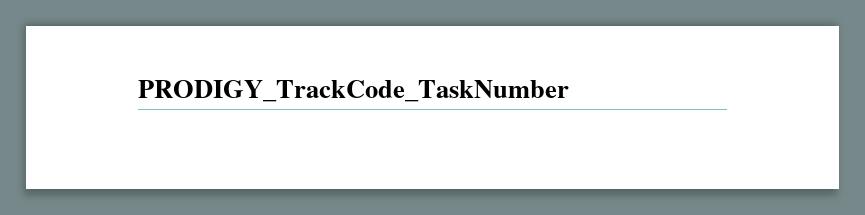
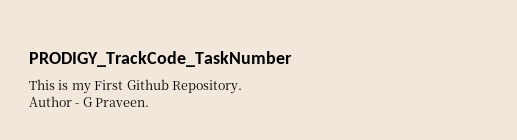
(569, 91) none -> [29,79,242,94] [29,96,150,107] // This is my First Github Repository. // Author - G Praveen.

